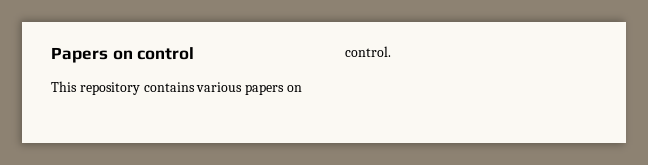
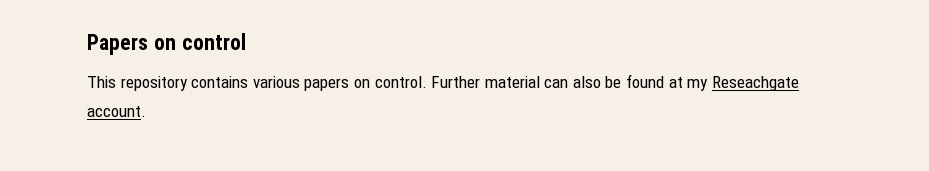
(391, 51) none -> [431,74,799,91] [87,106,146,117] Further material can also be found at my Reseachgate account.

